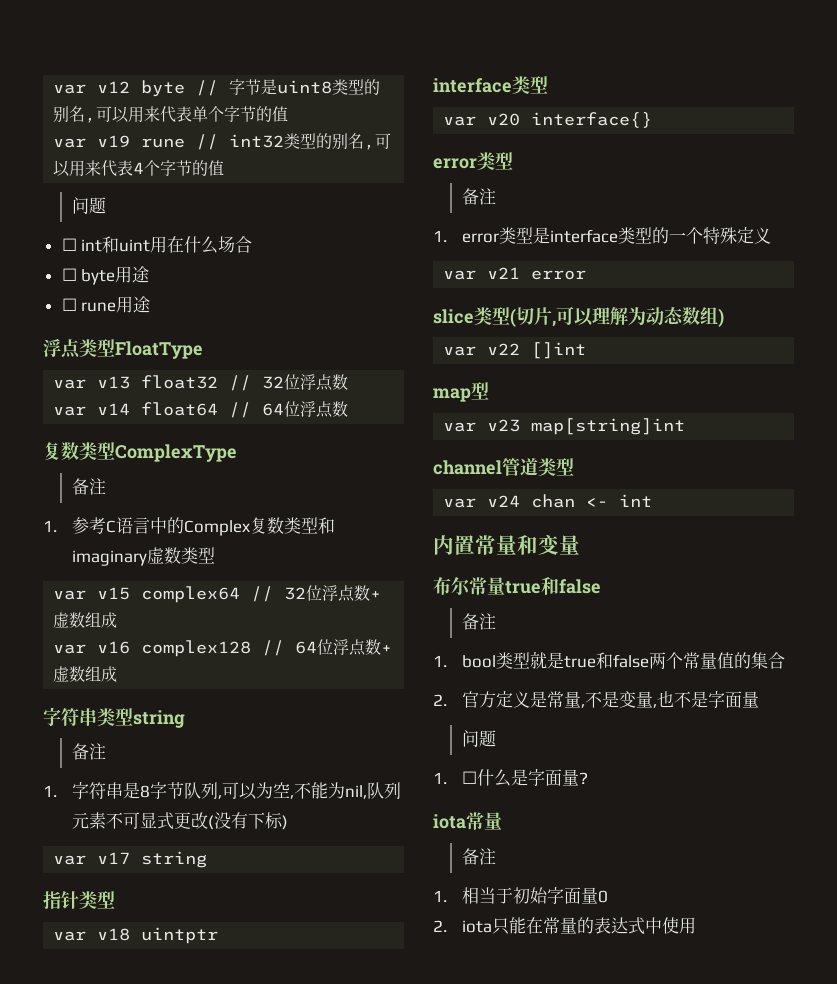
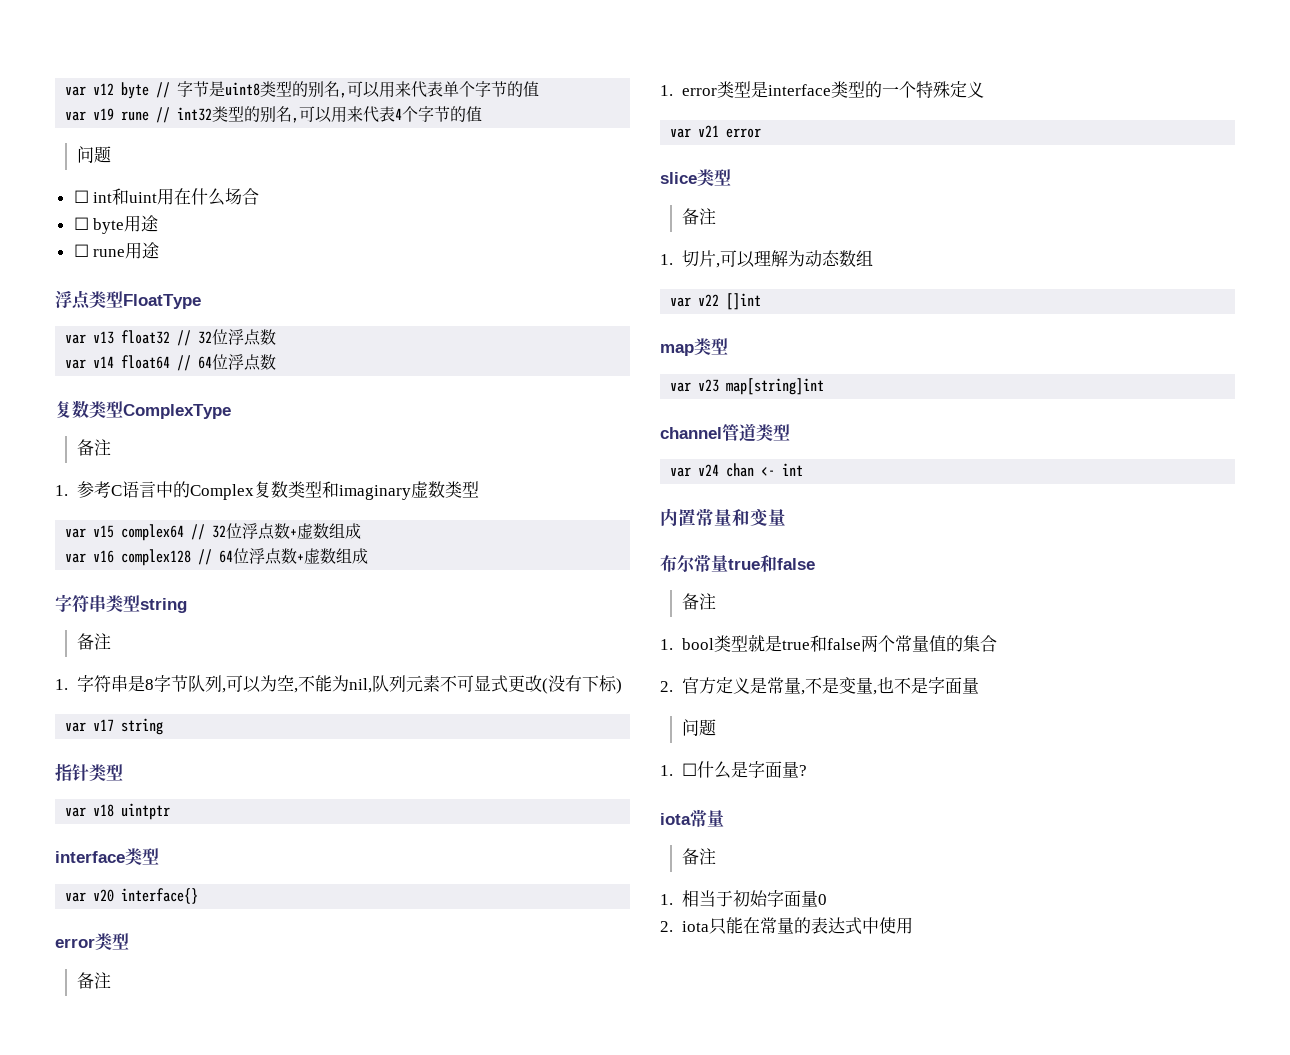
[510,308,516,327] ( -> [681,208,716,225] [660,254,673,265] // 备注 // 1.
[718,308,724,327] ) -> (873, 258) none
(471, 395) none -> [694,338,711,355] 类

